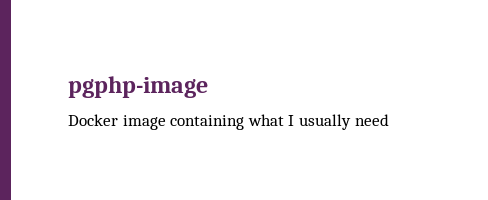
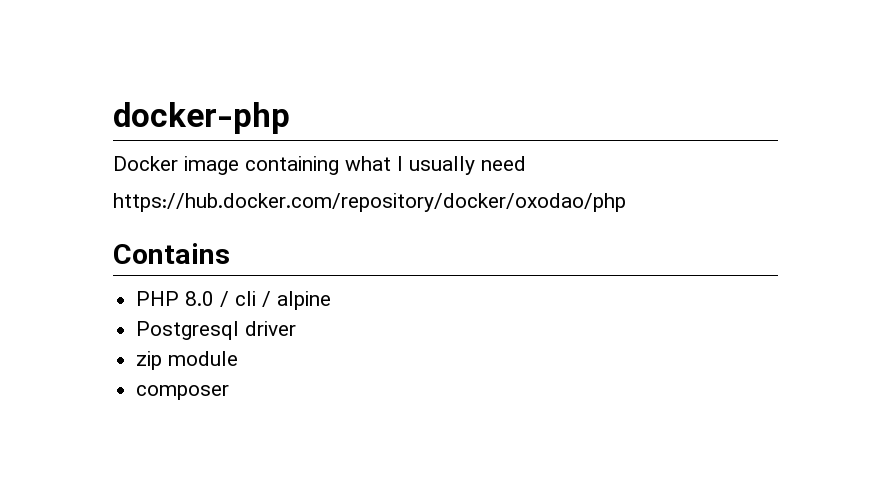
[68,76,208,98] pgphp-image -> [113,102,290,134] docker-php
(389, 120) none -> [113,193,626,212] [113,243,230,264] [136,291,332,310] [136,321,297,340] [136,351,239,370] [136,385,230,400] // https://hub.docker.com/repository/docker/oxodao/php // Contains // PHP 8.0 / cli / alpine // Postgresql driver // zip module // composer

